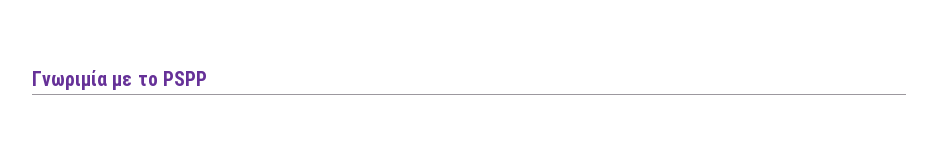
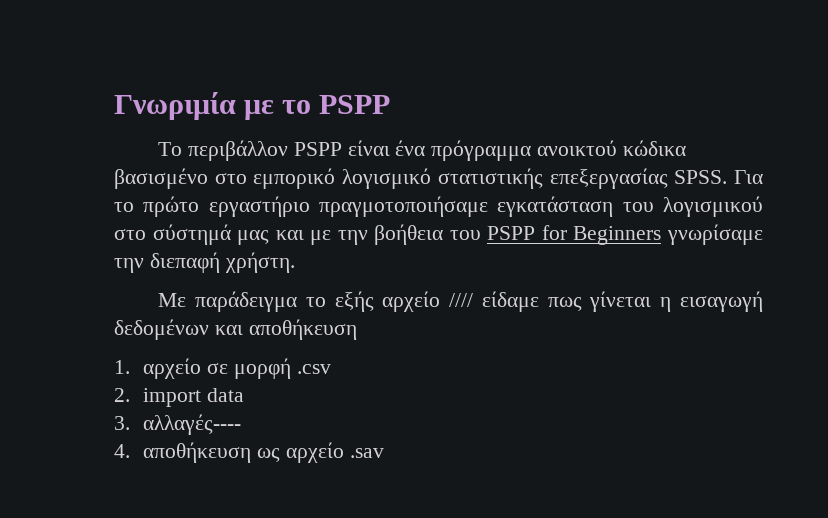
(207, 78) none -> [158,140,686,161] [114,168,763,189] [114,196,763,217] [114,224,763,245] [114,252,295,273] [158,291,763,312] [114,319,357,340] [114,358,331,379] [114,388,245,407] [114,414,242,435] [114,442,384,463] // Το περιβάλλον PSPP είναι ένα πρόγραμμα ανοικτού κώδικα βασισμένο στο εμπορικό λογισμικό στατιστικής επεξεργασίας SPSS. Για το πρώτο εργαστήριο πραγμοτοποιήσαμε εγκατάσταση του λογισμικού στο σύστημά μας και με την βοήθεια του PSPP for Beginners γνωρίσαμε την διεπαφή χρήστη. // Με παράδειγμα το εξής αρχείο //// είδαμε πως γίνεται η εισαγωγή δεδομένων και αποθήκευση // 1. αρχείο σε μορφή .csv // 2. import data // 3. αλλαγές---- // 4. αποθήκευση ως αρχείο .sav

